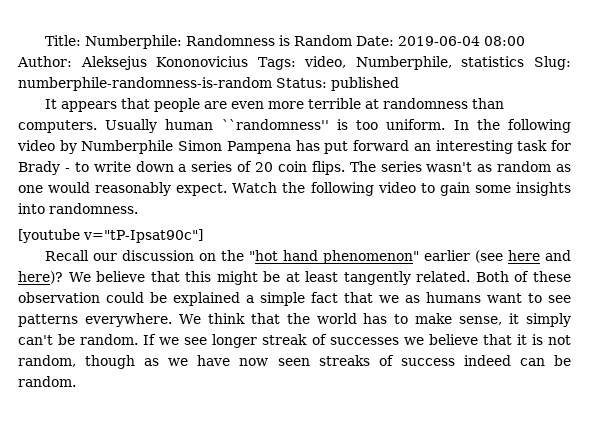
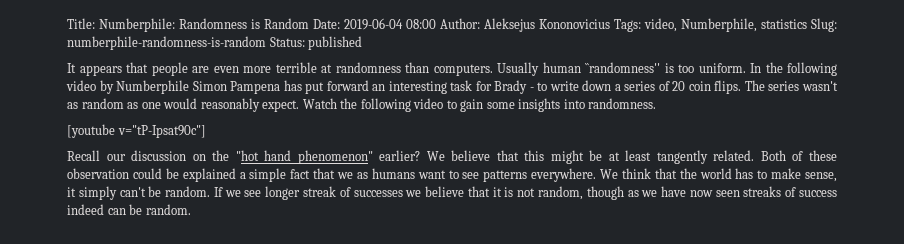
[423,250,572,263] [18,271,63,284] earlier (see here and here)? -> [379,150,421,161] earlier?

